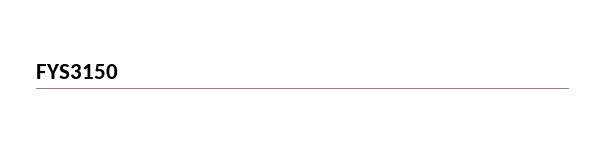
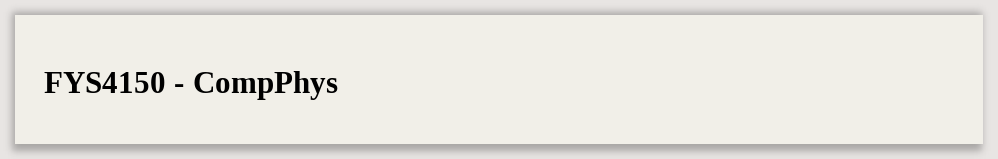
[36,64,118,79] FYS3150 -> [44,71,338,100] FYS4150 - CompPhys

